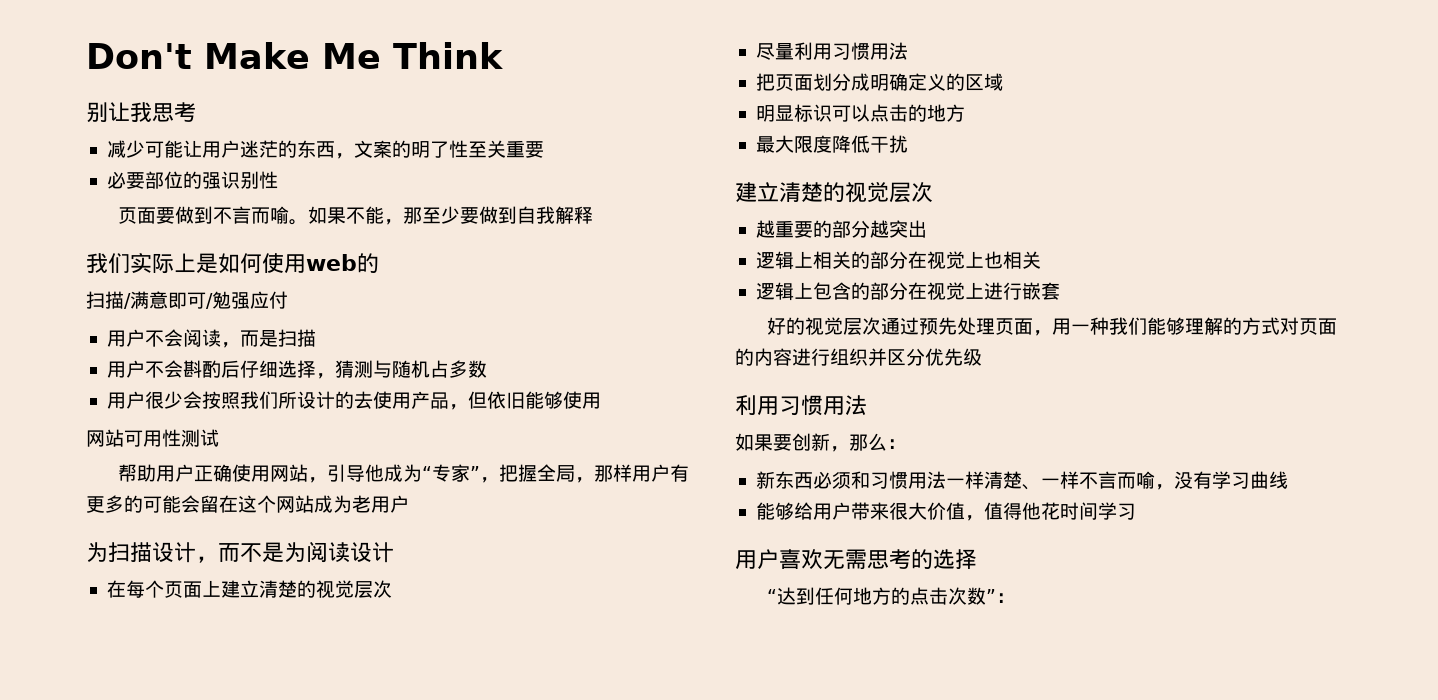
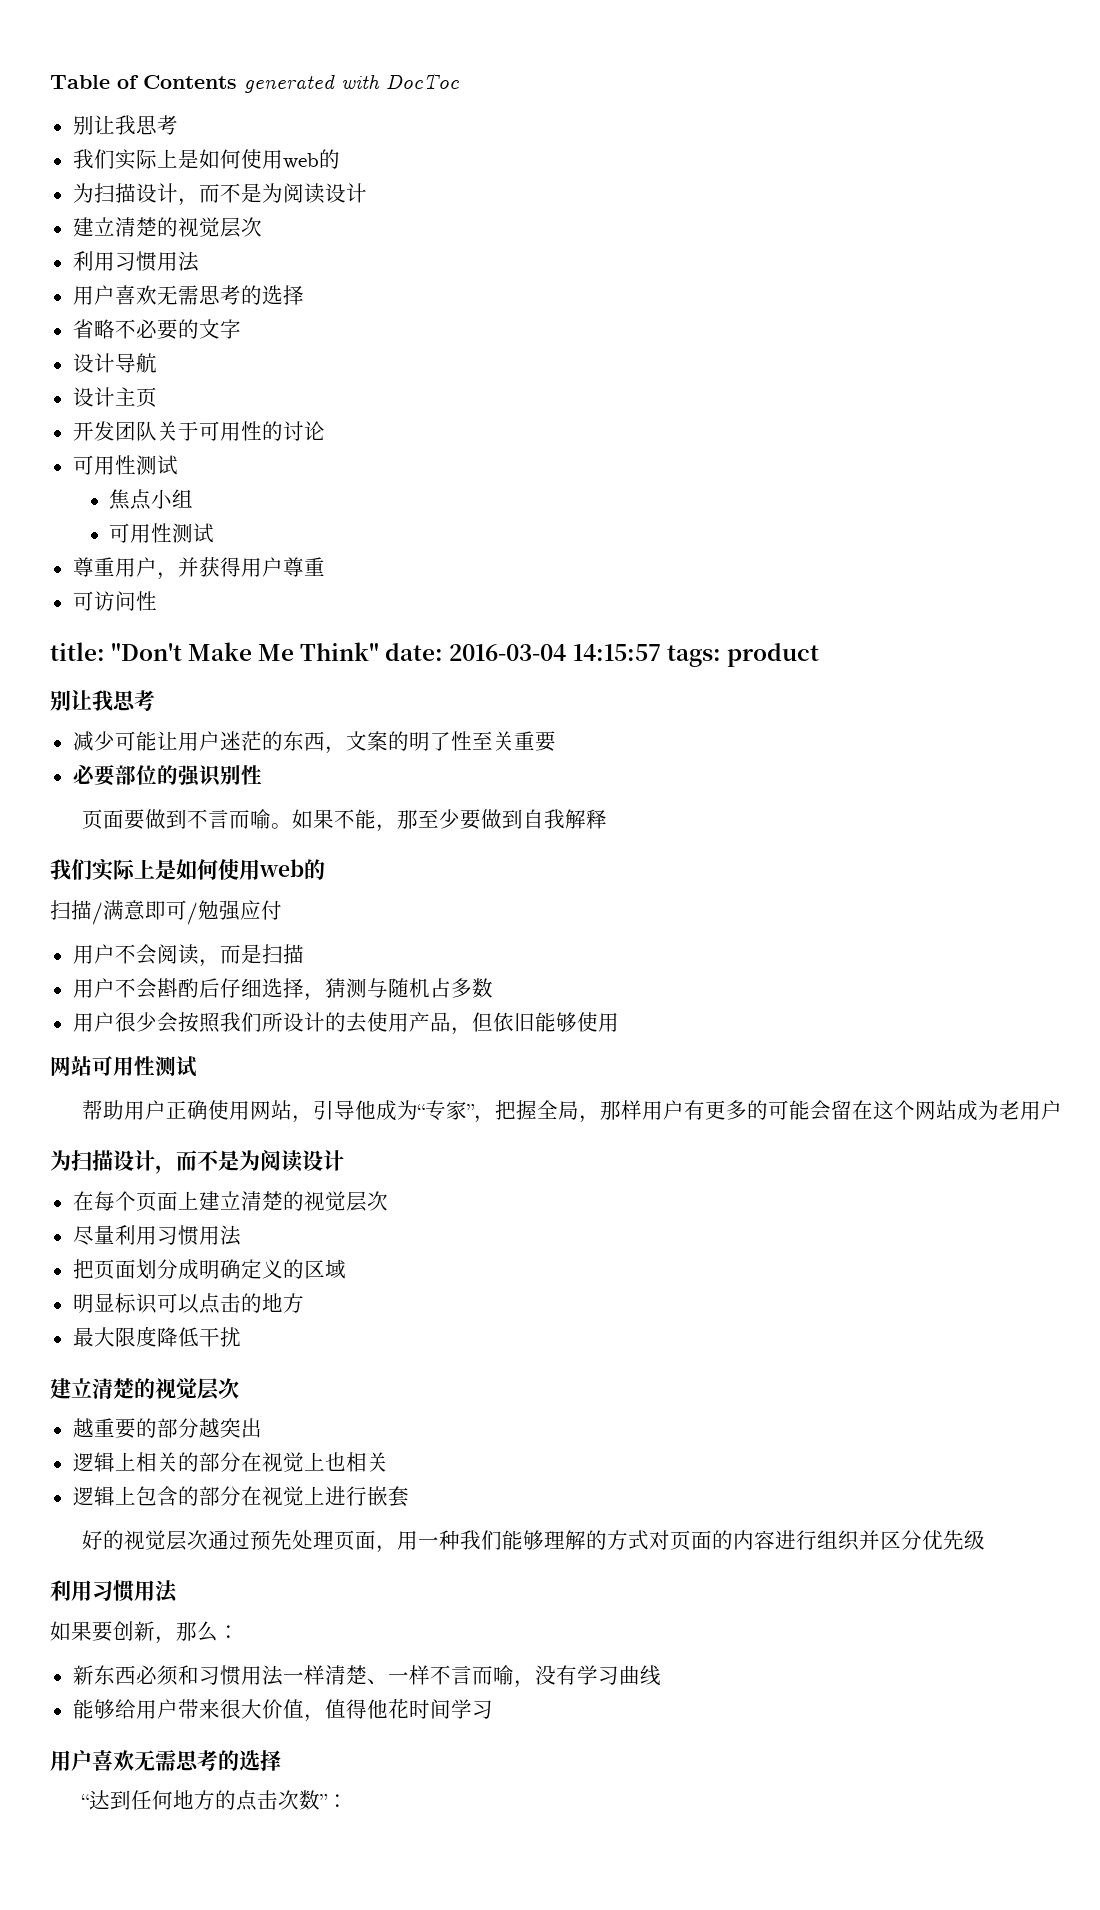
[86,42,503,69] Don't Make Me Think -> [50,73,459,93] [72,115,178,135] [72,149,340,170] [72,183,367,206] [72,217,262,238] [72,251,199,272] [72,285,304,305] [72,319,241,340] [72,353,157,373] [72,387,157,407] [72,421,325,441] [72,455,178,475] [109,489,194,510] [109,523,215,543] [72,557,325,580] [72,591,157,611] [50,642,819,667] Table of Contents generated with DocToc // 别让我思考 // 我们实际上是如何使用web的 // 为扫描设计，而不是为阅读设计 // 建立清楚的视觉层次 // 利用习惯用法 // 用户喜欢无需思考的选择 // 省略不必要的文字 // 设计导航 // 设计主页 // 开发团队关于可用性的讨论 // 可用性测试 // 焦点小组 // 可用性测试 // 尊重用户，并获得用户尊重 // 可访问性 // title: "Don't Make Me Think" date: 2016-03-04 14:15:57 tags: product

